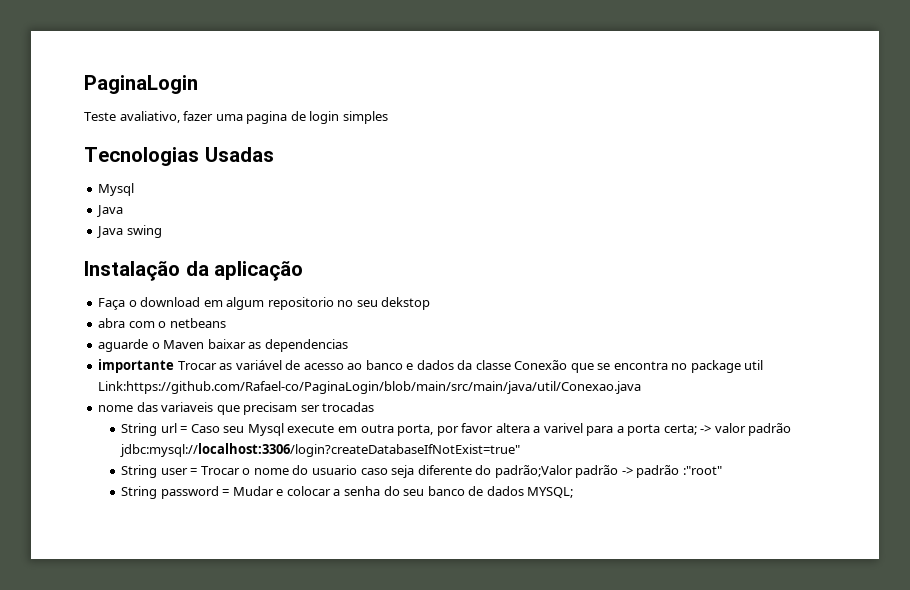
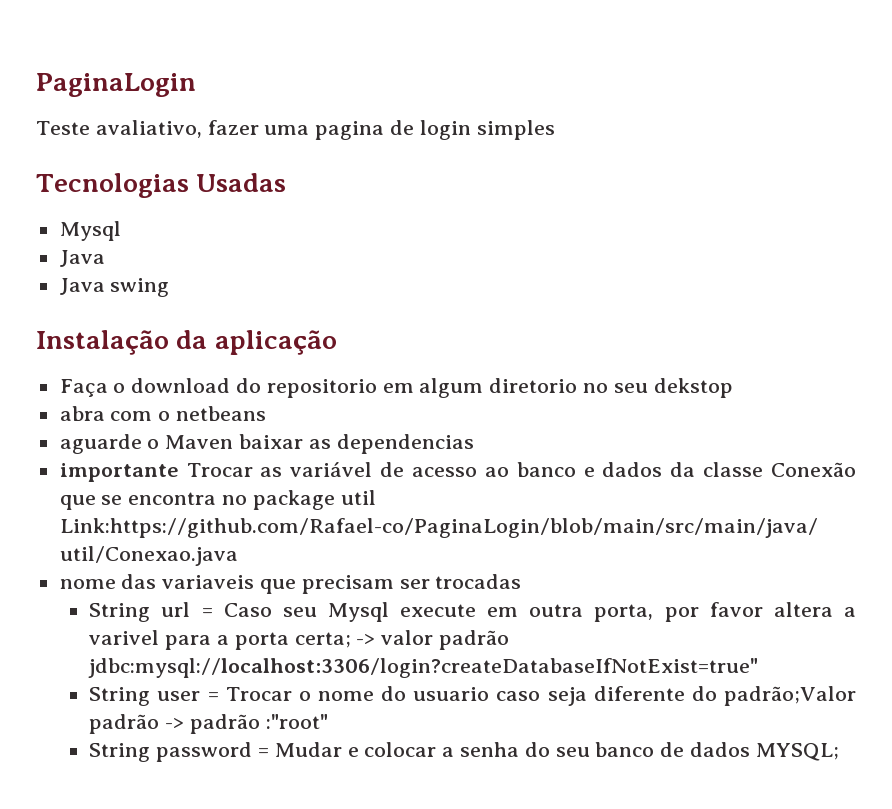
(201, 302) none -> [236,378,377,398] do repositorio
[267,297,334,310] repositorio -> [489,378,578,393] diretorio

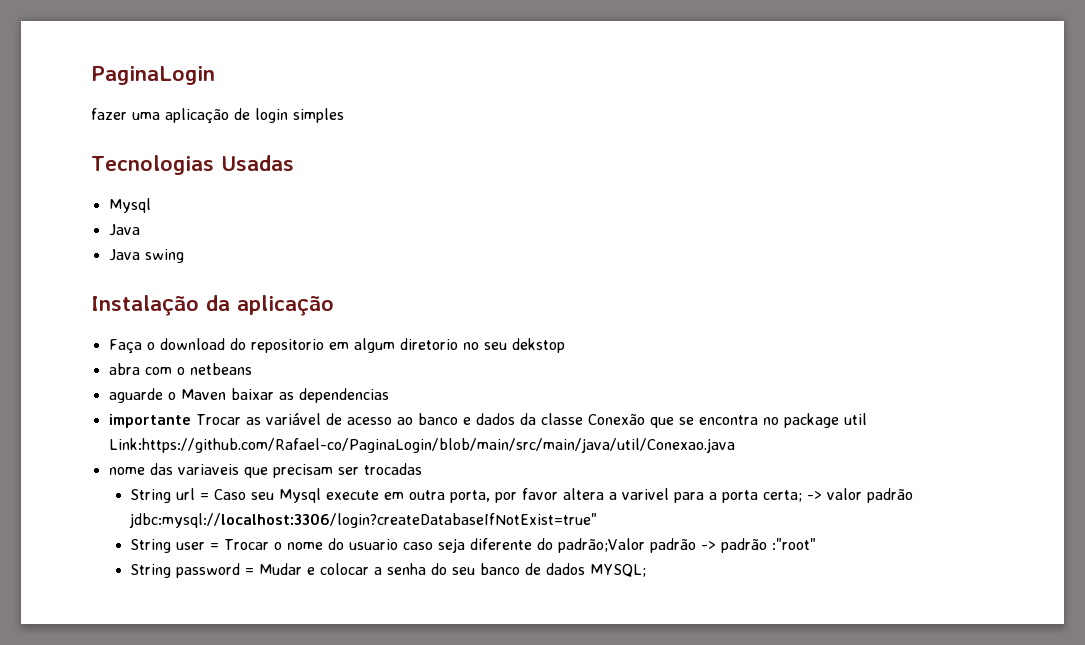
[36,120,202,138] Teste avaliativo, -> (215, 75) none
[315,121,385,140] pagina -> [165,108,229,124] aplicação

